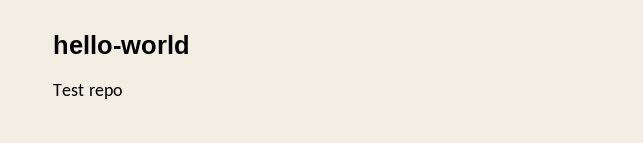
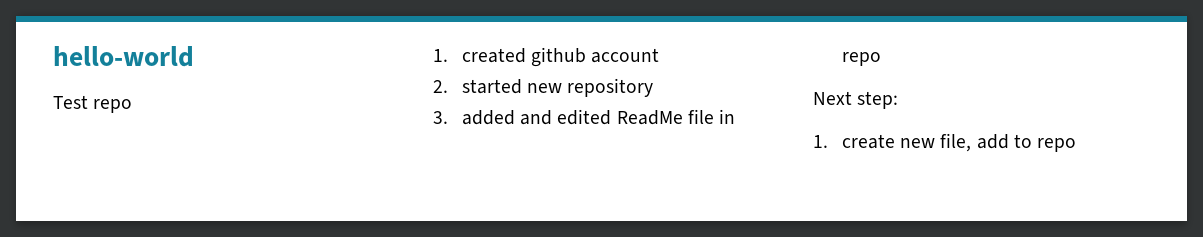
(123, 93) none -> [433,47,660,67] [433,78,654,97] [433,109,736,125] [841,52,881,66] [813,91,899,109] [813,133,1077,152] // 1. created github account // 2. started new repository // 3. added and edited ReadMe file in repo // Next step: // 1. create new file, add to repo

